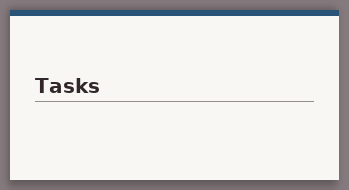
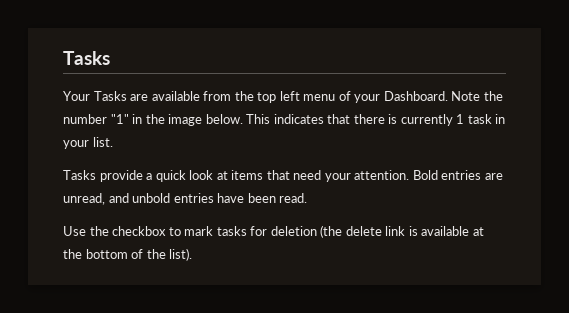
[35,78,100,93] Tasks -> [63,51,110,65] [63,91,503,103] [63,114,506,126] [63,137,113,149] [63,170,503,182] [63,193,308,205] [63,225,484,238] [63,248,193,261] Tasks // Your Tasks are available from the top left menu of your Dashboard. Note the number "1" in the image below. This indicates that there is currently 1 task in your list. // Tasks provide a quick look at items that need your attention. Bold entries are unread, and unbold entries have been read. // Use the checkbox to mark tasks for deletion (the delete link is available at the bottom of the list).

